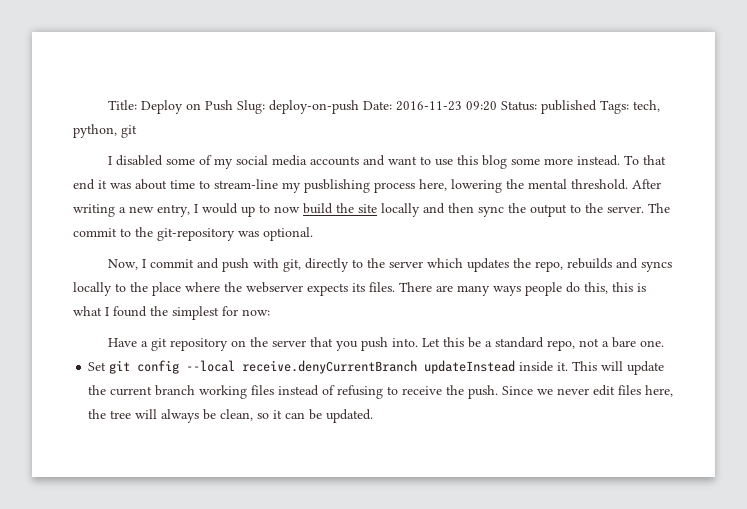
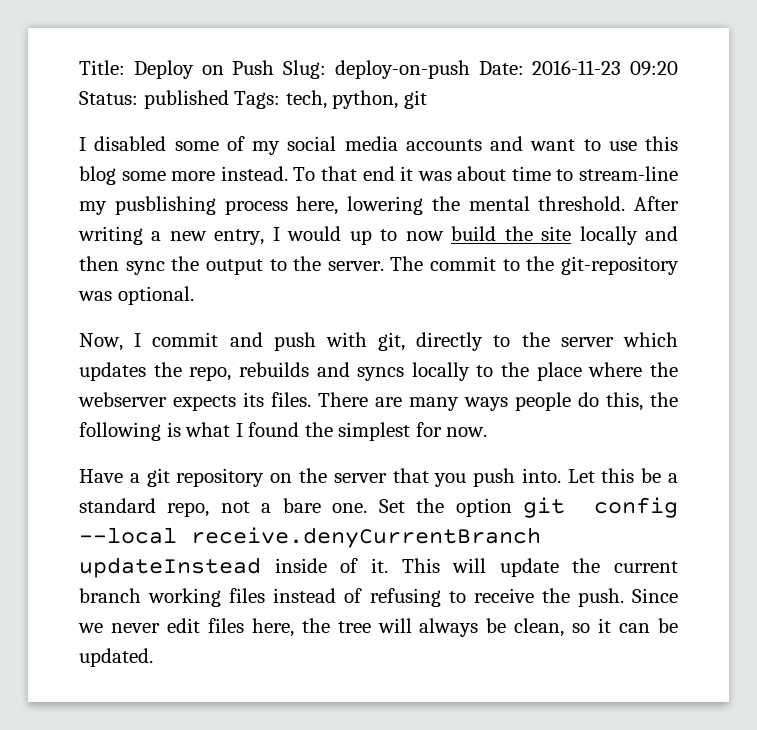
[612,282,633,292] this -> [650,392,678,407] [79,422,161,441] the following
[242,309,270,316] now: -> [446,427,488,437] now.
[88,362,107,371] // Set -> [378,498,512,517] Set the option
(554, 366) none -> [340,558,359,573] of

